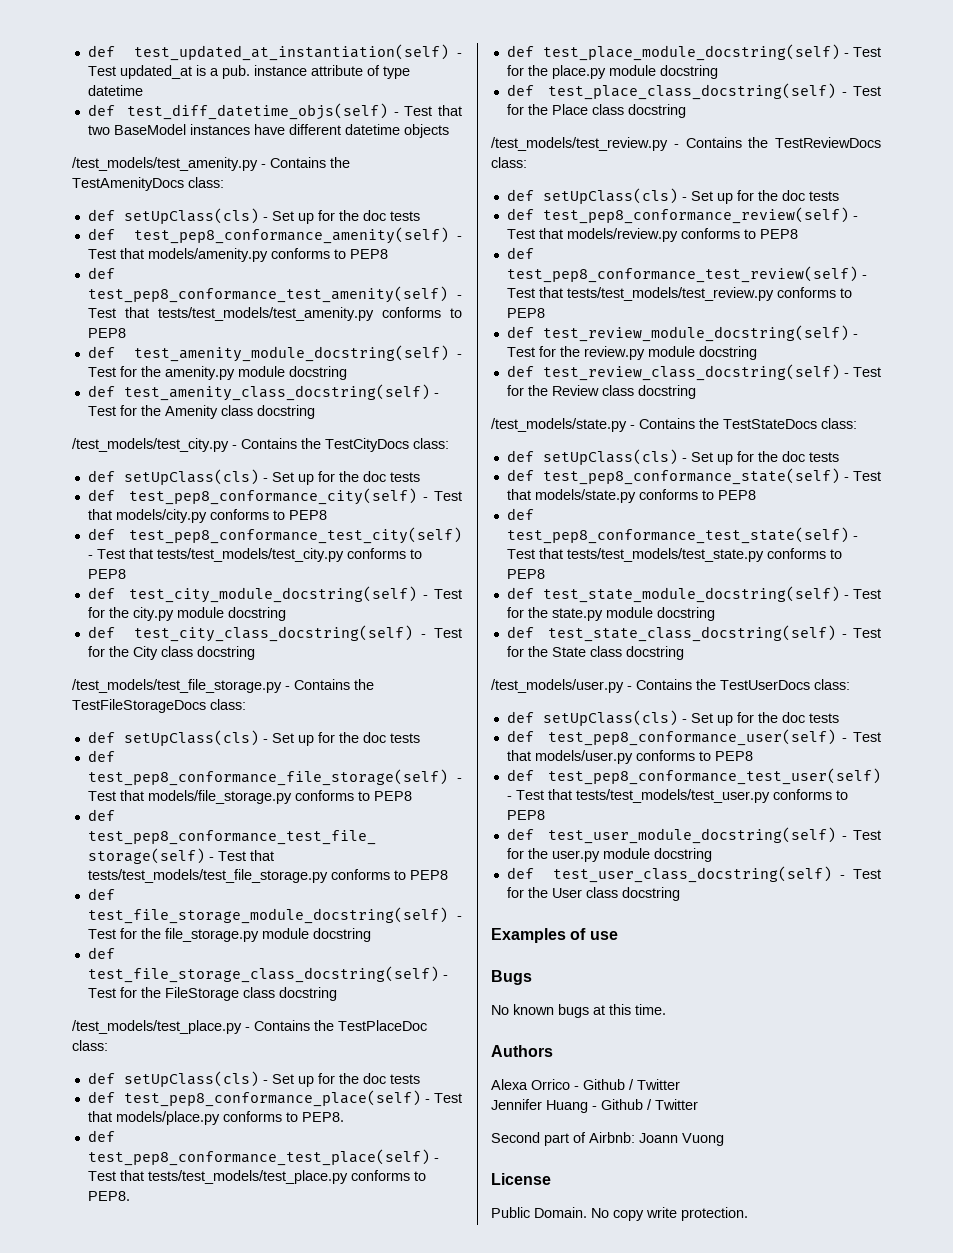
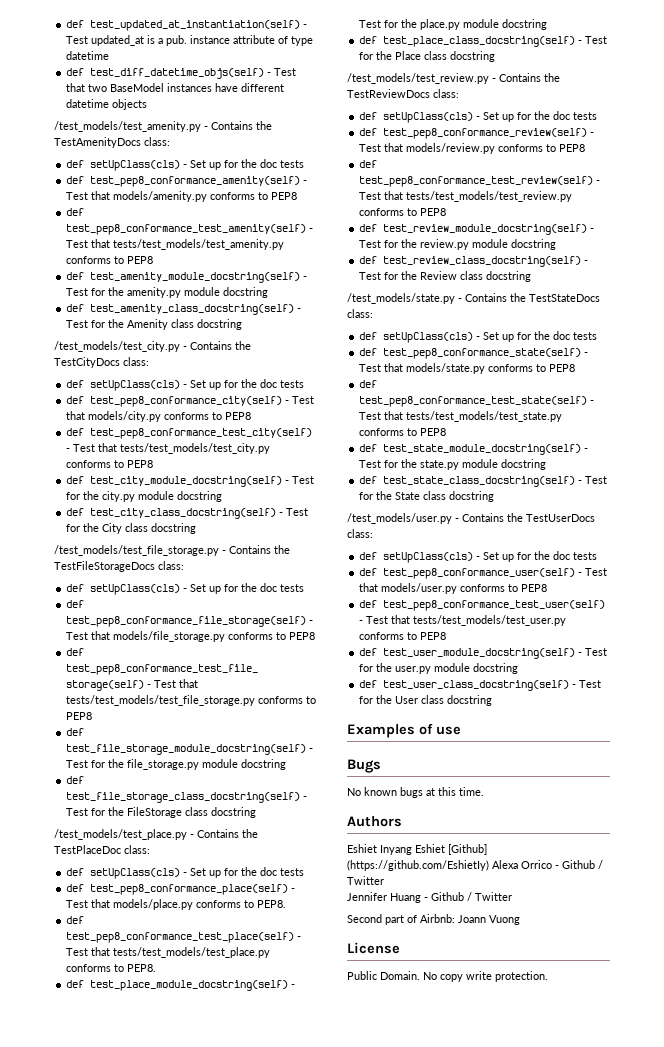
(553, 1051) none -> [347,844,487,855] [347,860,489,871] Eshiet Inyang Eshiet [Github] (https://github.com/EshietIy)

